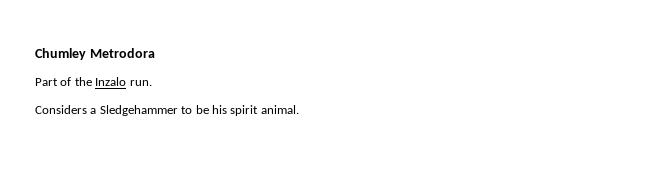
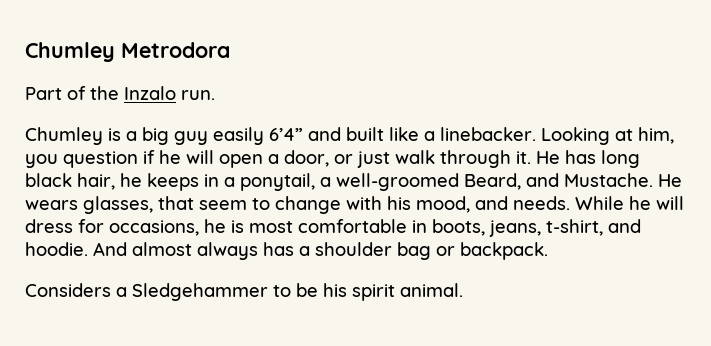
(152, 83) none -> [25,127,674,145] [25,150,640,168] [25,173,682,191] [25,196,684,214] [25,219,641,237] [25,242,548,260] // Chumley is a big guy easily 6’4” and built like a linebacker. Looking at him, you question if he will open a door, or just walk through it. He has long black hair, he keeps in a ponytail, a well-groomed Beard, and Mustache. He wears glasses, that seem to change with his mood, and needs. While he will dress for occasions, he is most comfortable in boots, jeans, t-shirt, and hoodie. And almost always has a shoulder bag or backpack.

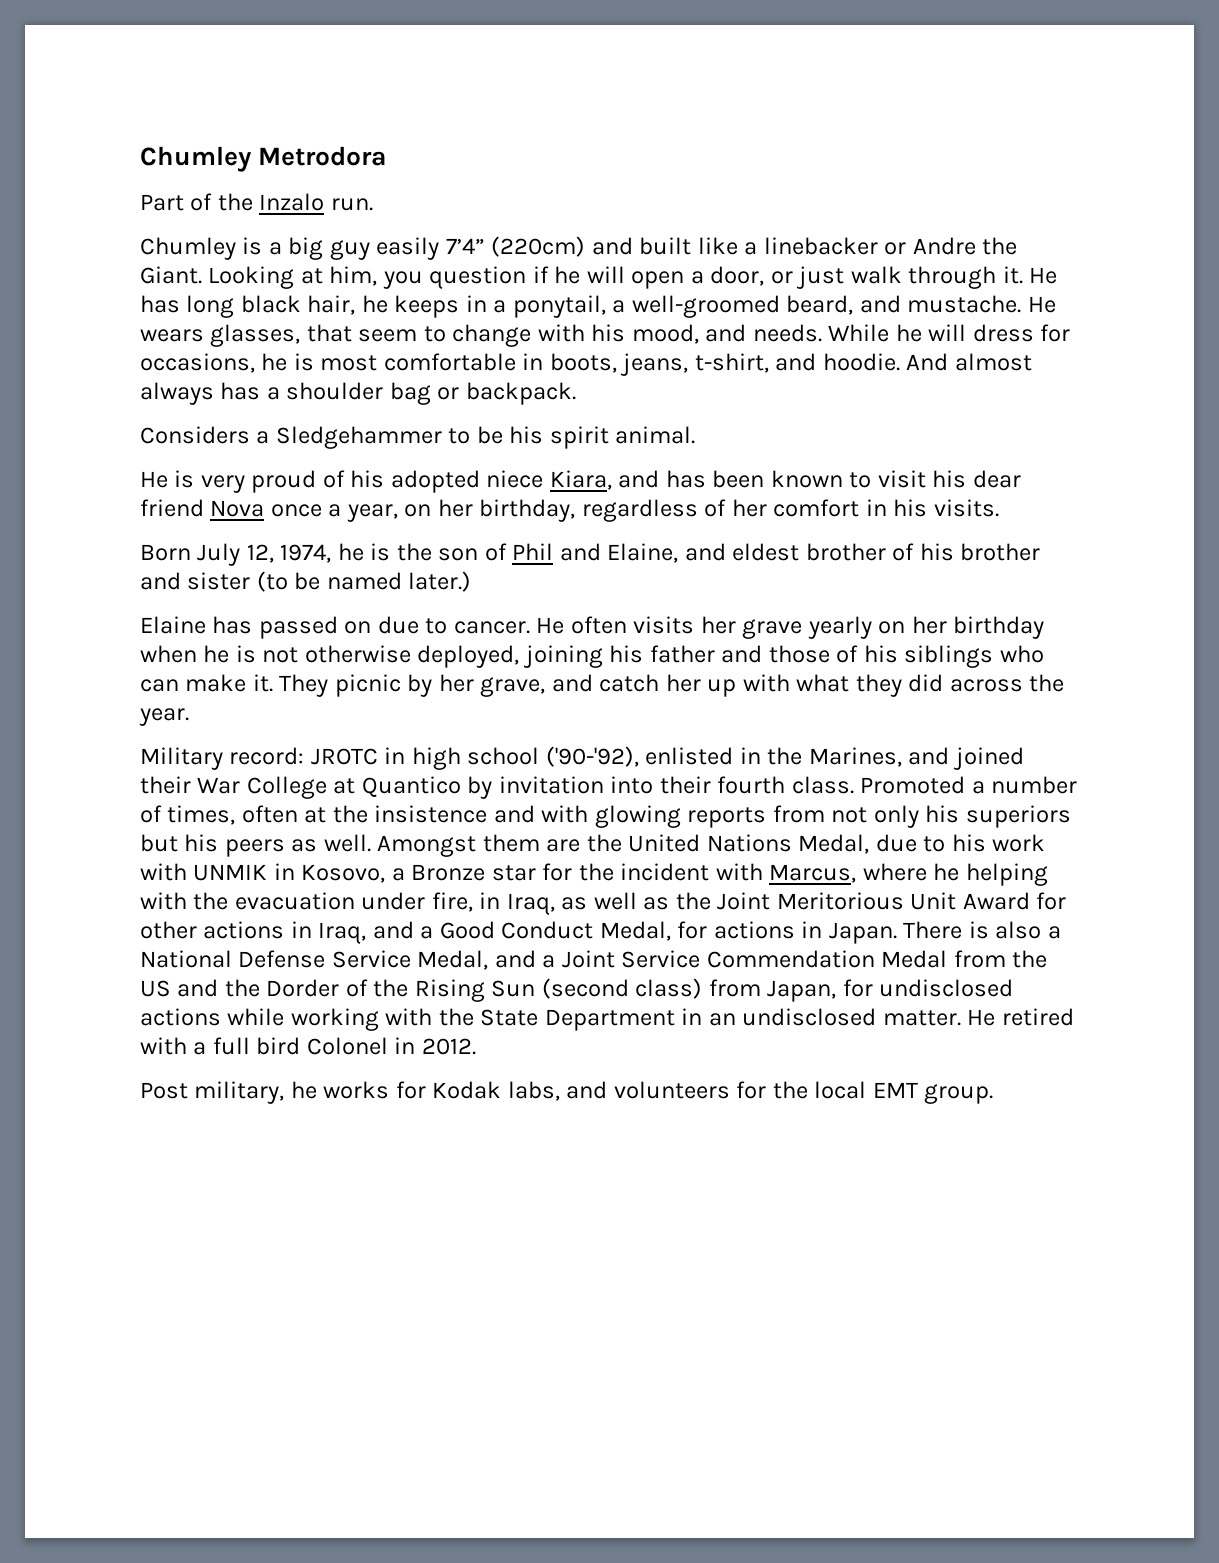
[269,128,303,141] 6’4” -> [445,236,586,257] 7’4” (220cm)
[440,127,536,141] linebacker. -> [763,237,1018,255] [140,266,202,284] linebacker or Andre the Giant.
[464,173,653,190] Beard, and Mustache. -> [786,295,1022,315] beard, and mustache.
(463, 290) none -> [140,470,1021,493] [140,499,999,522] [140,543,1041,566] [140,571,472,592] [140,616,1045,639] [140,645,1044,668] [140,674,1065,697] [139,708,189,726] [140,746,1024,770] [140,776,1078,799] [140,805,1071,828] [140,834,1046,857] [140,863,1048,886] [140,892,1067,915] [140,921,1061,944] [140,950,1048,970] [140,978,1014,1002] [140,1008,1074,1031] [140,1037,476,1055] [140,1081,994,1104] // He is very proud of his adopted niece Kiara, and has been known to visit his dear friend Nova once a year, on her birthday, regardless of her comfort in his visits. // Born July 12, 1974, he is the son of Phil and Elaine, and eldest brother of his brother and sister (to be named later.) // Elaine has passed on due to cancer. He often visits her grave yearly on her birthday when he is not otherwise deployed, joining his father and those of his siblings who can make it. They picnic by her grave, and catch her up with what they did across the year. // Military record: JROTC in high school ('90-'92), enlisted in the Marines, and joined their War College at Quantico by invitation into their fourth class. Promoted a number of times, often at the insistence and with glowing reports from not only his superiors but his peers as well. Amongst them are the United Nations Medal, due to his work with UNMIK in Kosovo, a Bronze star for the incident with Marcus, where he helping with the evacuation under fire, in Iraq, as well as the Joint Meritorious Unit Award for other actions in Iraq, and a Good Conduct Medal, for actions in Japan. There is also a National Defense Service Medal, and a Joint Service Commendation Medal from the US and the Dorder of the Rising Sun (second class) from Japan, for undisclosed actions while working with the State Department in an undisclosed matter. He retired with a full bird Colonel in 2012. // Post military, he works for Kodak labs, and volunteers for the local EMT group.

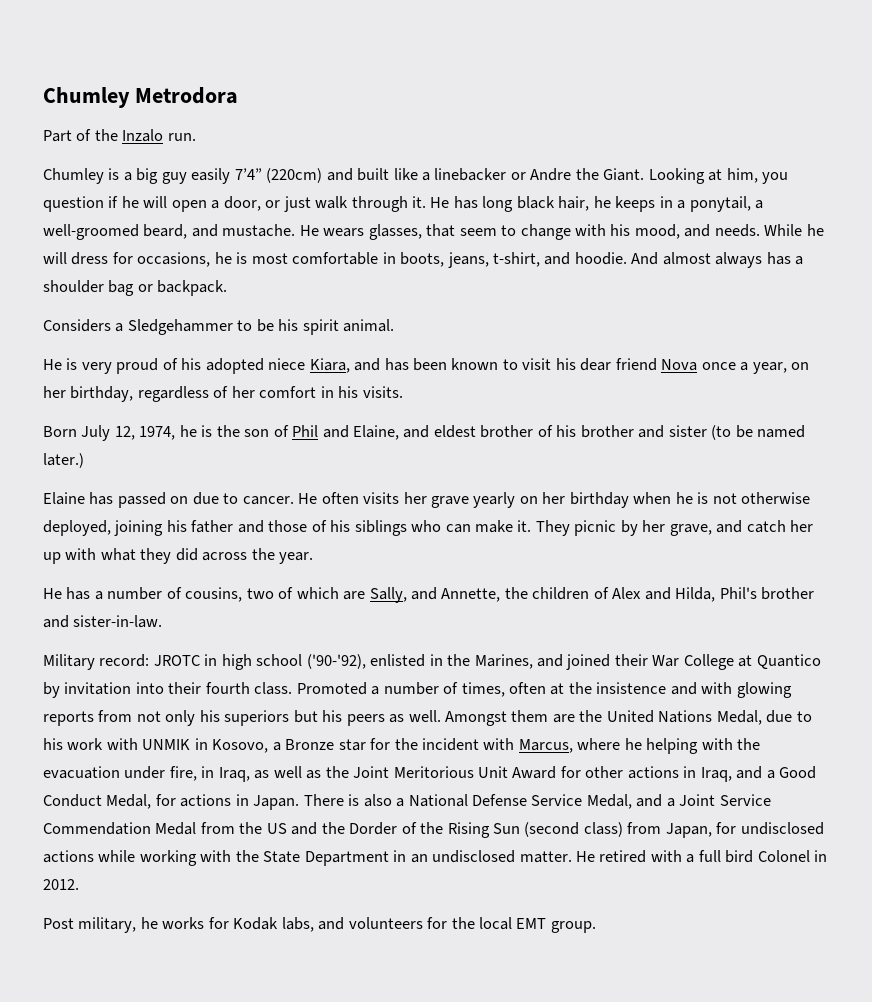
(189, 717) none -> [43,587,815,603] [43,615,163,628] // He has a number of cousins, two of which are Sally, and Annette, the children of Alex and Hilda, Phil's brother and sister-in-law.

